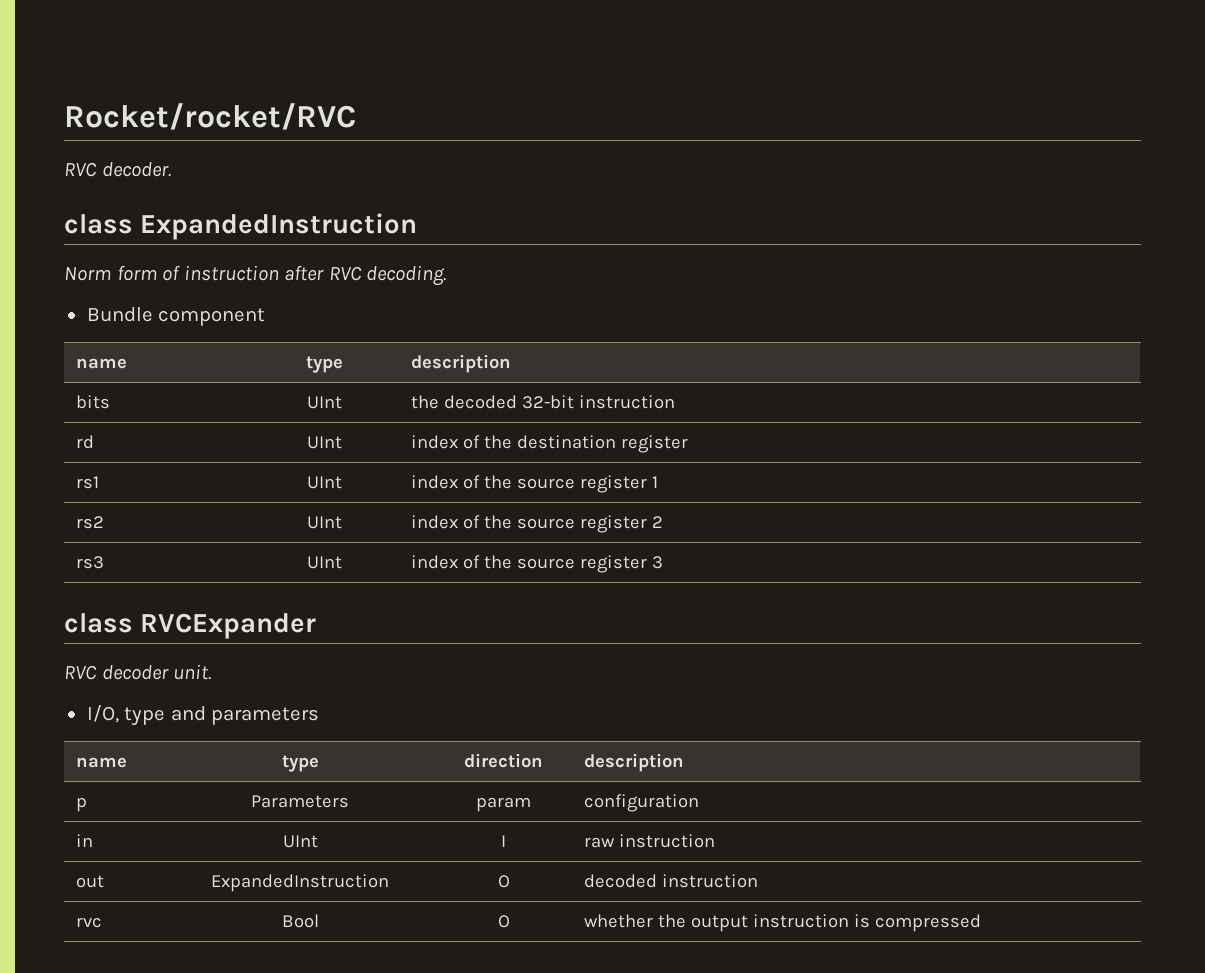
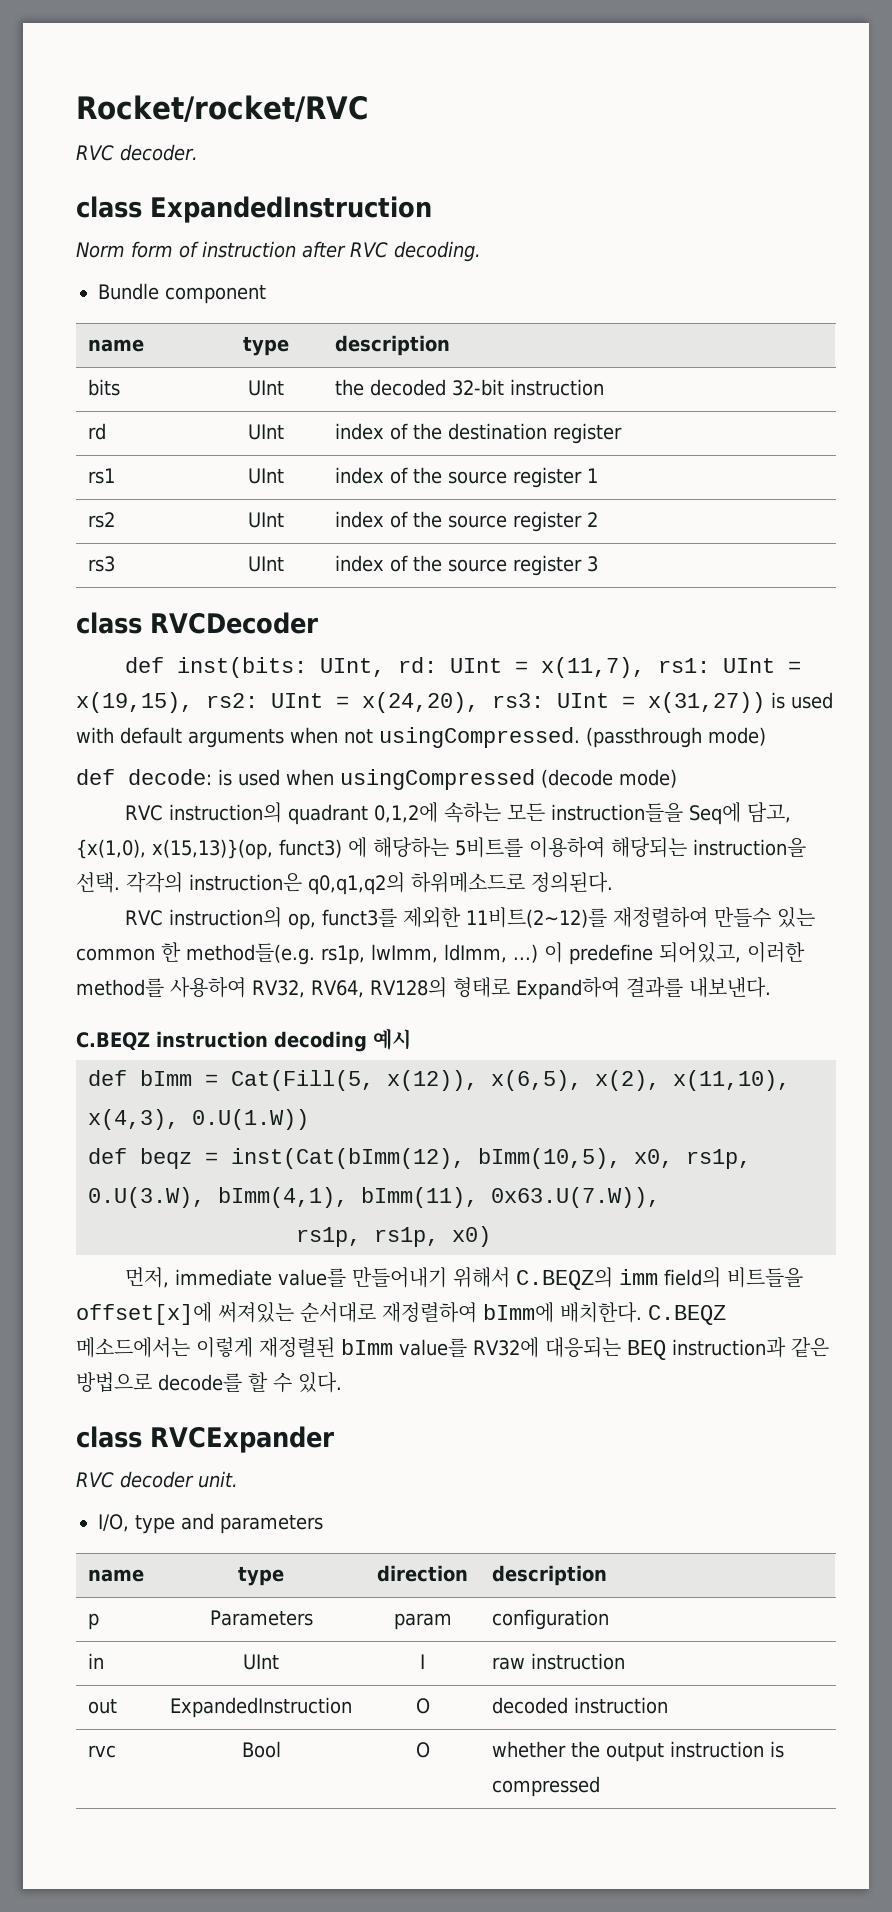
(664, 562) none -> [76,612,318,634] [125,657,802,678] [76,692,833,713] [76,727,766,748] [76,769,677,790] [125,802,792,825] [76,837,806,860] [76,872,613,895] [125,907,816,930] [76,942,805,965] [76,977,771,1000] [76,1028,411,1052] [88,1070,790,1091] [88,1109,309,1130] [88,1148,751,1169] [88,1187,660,1208] [296,1226,491,1247] [125,1267,804,1290] [76,1302,726,1325] [76,1337,829,1360] [76,1372,342,1393] // class RVCDecoder // def inst(bits: UInt, rd: UInt = x(11,7), rs1: UInt = x(19,15), rs2: UInt = x(24,20), rs3: UInt = x(31,27)) is used with default arguments when not usingCompressed. (passthrough mode) // def decode: is used when usingCompressed (decode mode) // RVC instruction의 quadrant 0,1,2에 속하는 모든 instruction들을 Seq에 담고, {x(1,0), x(15,13)}(op, funct3) 에 해당하는 5비트를 이용하여 해당되는 instruction을 선택. 각각의 instruction은 q0,q1,q2의 하위메소드로 정의된다. // RVC instruction의 op, funct3를 제외한 11비트(2~12)를 재정렬하여 만들수 있는 common 한 method들(e.g. rs1p, lwImm, ldImm, ...) 이 predefine 되어있고, 이러한 method를 사용하여 RV32, RV64, RV128의 형태로 Expand하여 결과를 내보낸다. // C.BEQZ instruction decoding 예시 // def bImm = Cat(Fill(5, x(12)), x(6,5), x(2), x(11,10), x(4,3), 0.U(1.W)) // def beqz = inst(Cat(bImm(12), bImm(10,5), x0, rs1p, 0.U(3.W), bImm(4,1), bImm(11), 0x63.U(7.W)), // rs1p, rs1p, x0) // 먼저, immediate value를 만들어내기 위해서 C.BEQZ의 imm field의 비트들을 offset[x]에 써져있는 순서대로 재정렬하여 bImm에 배치한다. C.BEQZ 메소드에서는 이렇게 재정렬된 bImm value를 RV32에 대응되는 BEQ instruction과 같은 방법으로 decode를 할 수 있다.

